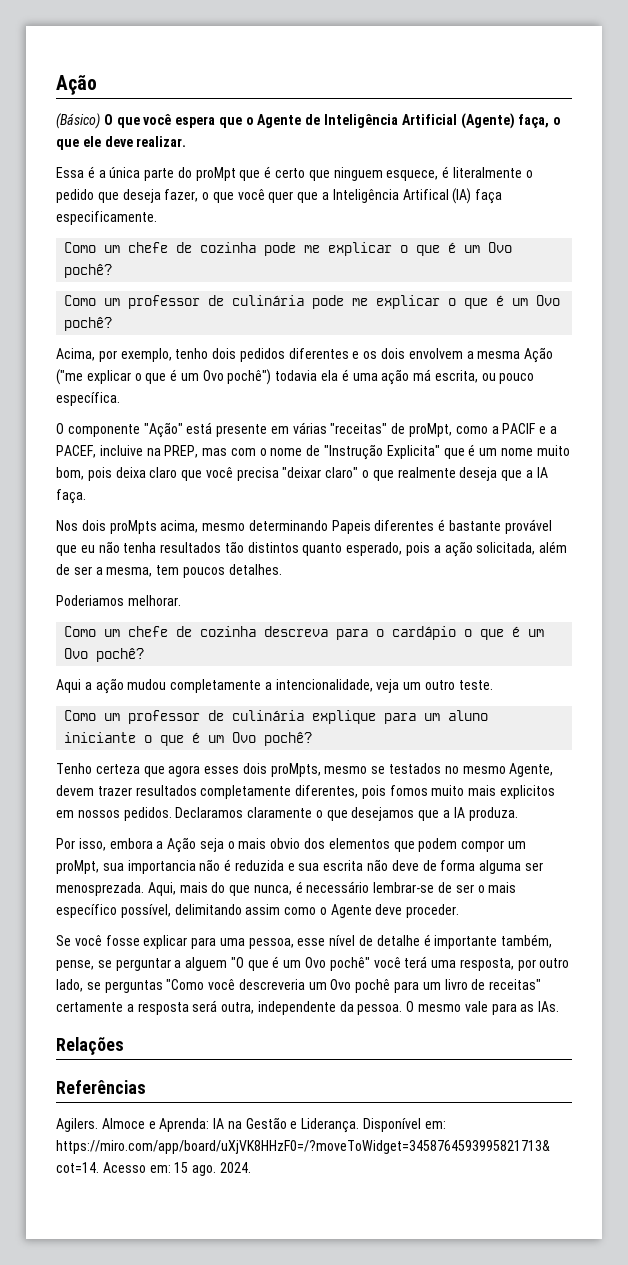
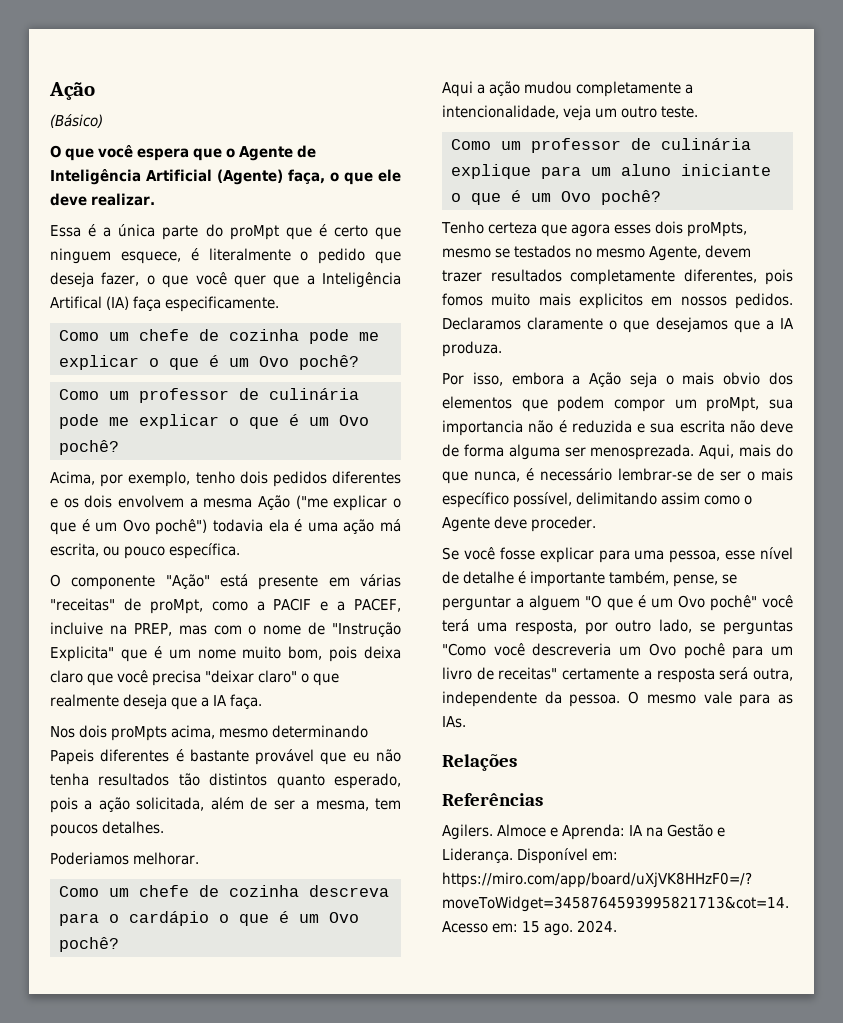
(100, 121) none -> (103, 121) //

